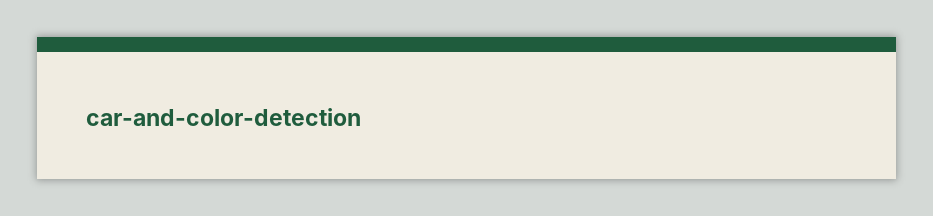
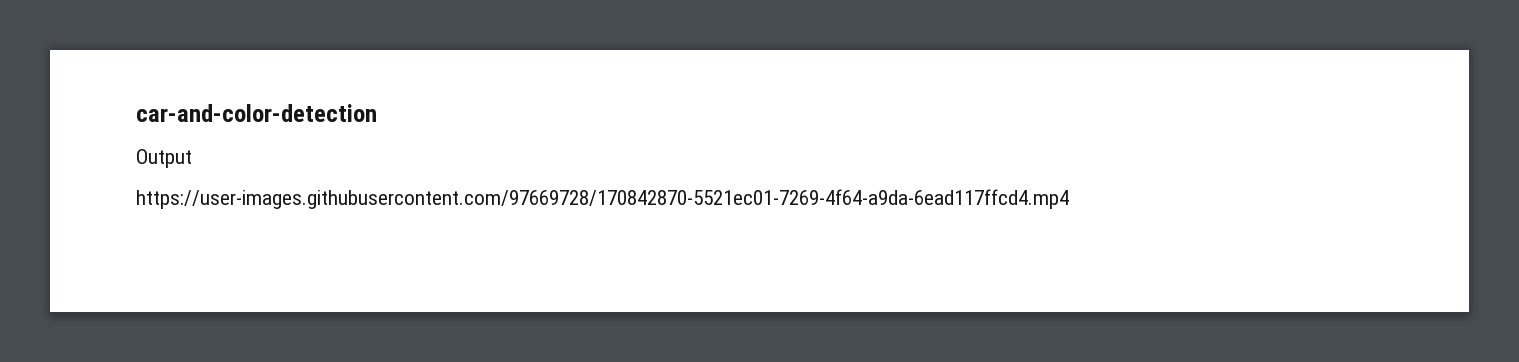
(361, 117) none -> [136,149,192,168] [136,189,1069,209] // Output // https://user-images.githubusercontent.com/97669728/170842870-5521ec01-7269-4f64-a9da-6ead117ffcd4.mp4

